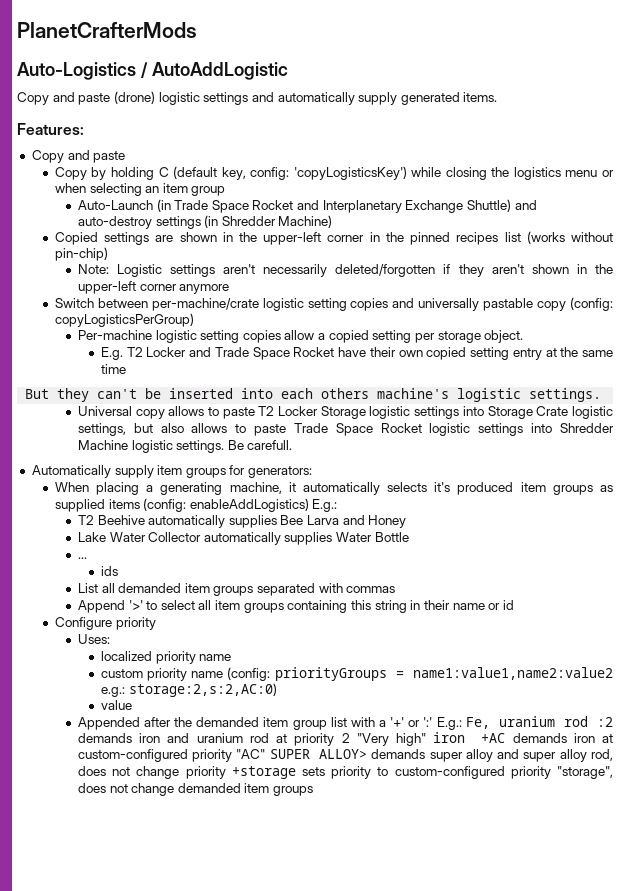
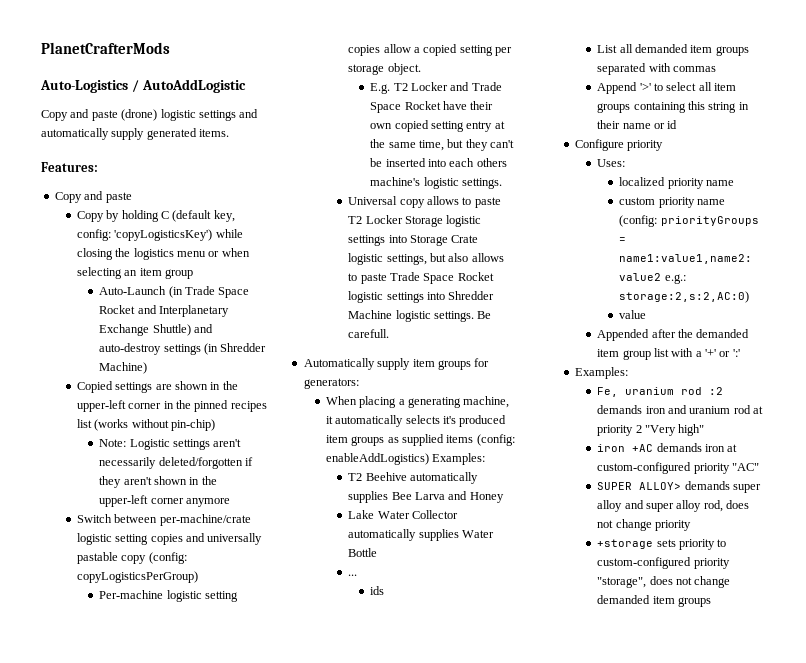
[100,364,126,374] [25,389,50,399] time // But -> [419,139,464,151] time, but
[312,499,338,512] E.g.: -> [432,453,486,465] Examples:
[436,717,462,730] E.g.: -> [574,367,628,379] // Examples: //
(427, 739) none -> (705, 430) //
(266, 754) none -> (759, 467) //
(226, 772) none -> (691, 525) //

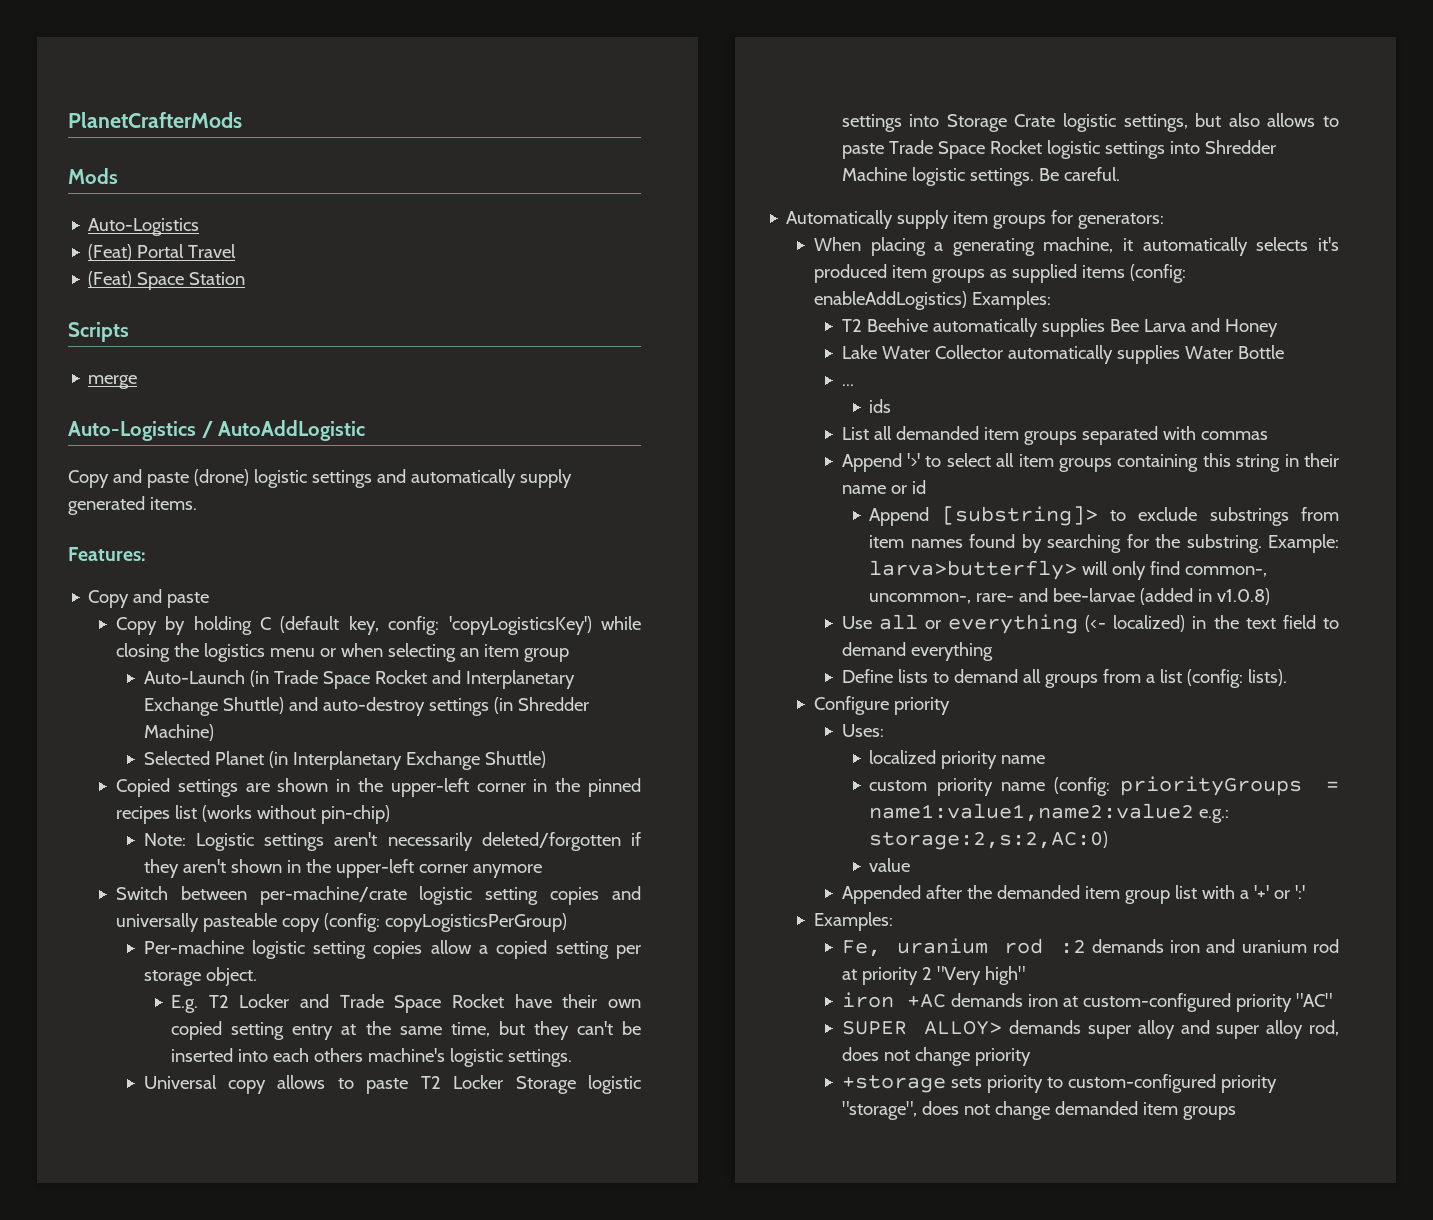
(170, 48) none -> [68,168,118,184] [88,218,200,236] [88,244,237,261] [88,271,246,290] [68,322,129,342] [88,375,138,389] // Mods // Auto-Logistics // (Feat) Portal Travel // (Feat) Space Station // Scripts // merge
(148, 368) none -> [143,751,546,770] // Selected Planet (in Interplanetary Exchange Shuttle)
[76,552,118,564] pastable -> [202,913,277,932] pasteable
[348,329,390,338] carefull. -> [1063,167,1120,181] careful.
(678, 124) none -> [869,506,1339,526] [869,534,1339,553] [869,560,1268,580] [869,588,1271,605] [841,614,1339,634] [841,642,993,661] [841,669,1287,688] // Append [substring]> to exclude substrings from item names found by searching for the substring. Example: larva>butterfly> will only find common-, uncommon-, rare- and bee-larvae (added in v1.0.8) // Use all or everything (<- localized) in the text field to demand everything // Define lists to demand all groups from a list (config: lists).

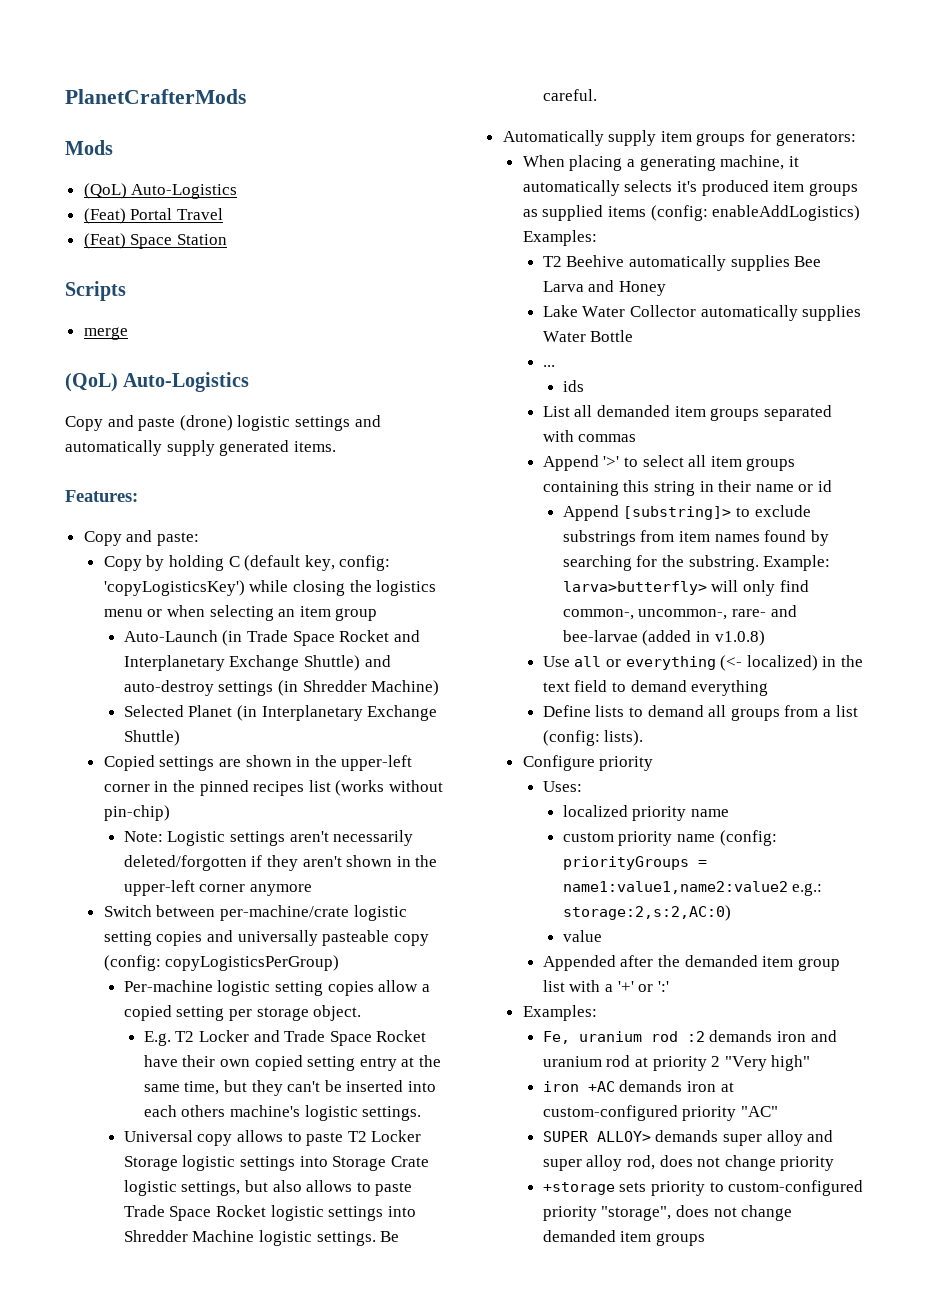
(118, 176) none -> [83,183,127,199] (QoL)
[68,420,366,441] Auto-Logistics / AutoAddLogistic -> [65,372,250,392] (QoL) Auto-Logistics
[167,592,210,608] paste -> [156,532,199,546] paste:

